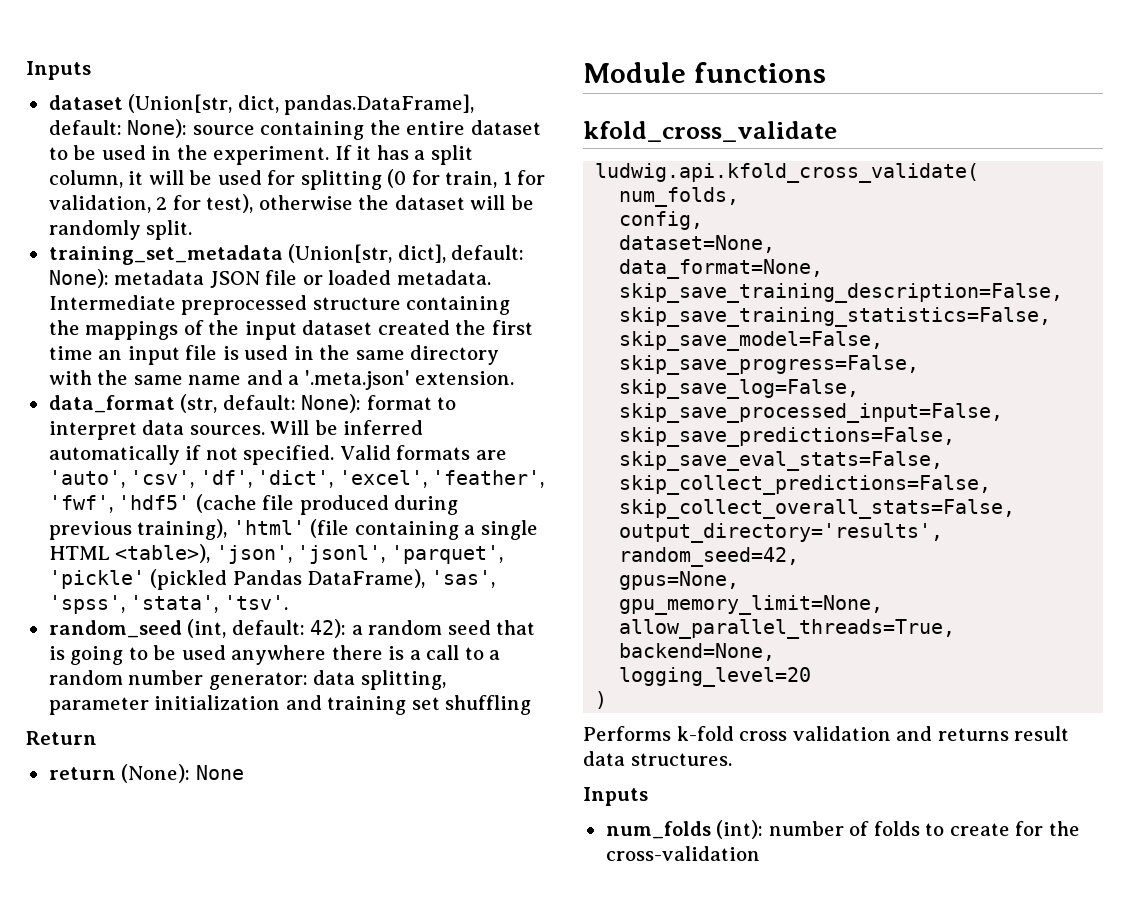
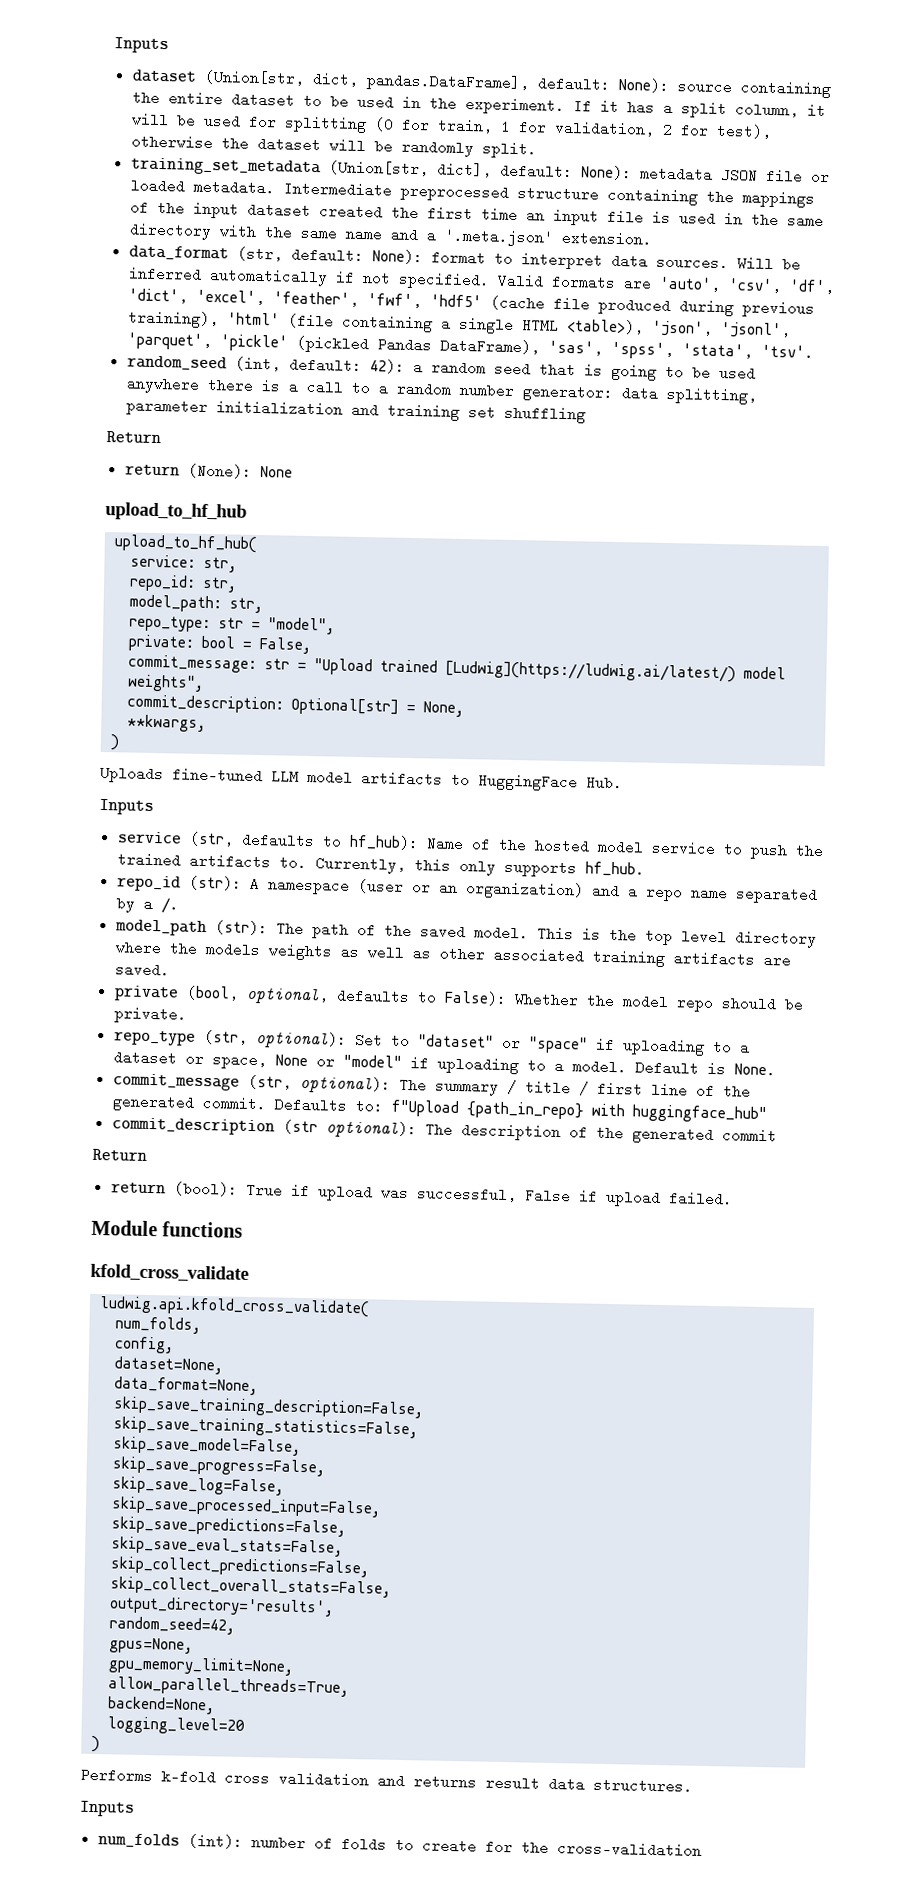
(244, 772) none -> [105,502,247,522] [114,534,258,553] [130,554,238,573] [129,574,238,593] [129,594,264,614] [129,615,336,635] [128,634,313,655] [128,654,787,683] [127,674,205,692] [127,694,465,718] [127,714,207,733] [110,734,121,751] [100,765,623,792] [99,798,154,816] [116,831,824,860] [116,852,645,878] [116,875,818,904] [115,896,179,914] [114,919,817,948] [114,940,791,968] [114,962,170,978] [113,985,804,1012] [113,1006,187,1024] [113,1030,750,1056] [112,1050,776,1078] [112,1073,751,1099] [111,1094,767,1124] [111,1117,777,1145] [92,1148,147,1161] [110,1181,733,1207] // upload_to_hf_hub // upload_to_hf_hub( // service: str, // repo_id: str, // model_path: str, // repo_type: str = "model", // private: bool = False, // commit_message: str = "Upload trained [Ludwig](https://ludwig.ai/latest/) model weights", // commit_description: Optional[str] = None, // **kwargs, // ) // Uploads fine-tuned LLM model artifacts to HuggingFace Hub. // Inputs // service (str, defaults to hf_hub): Name of the hosted model service to push the trained artifacts to. Currently, this only supports hf_hub. // repo_id (str): A namespace (user or an organization) and a repo name separated by a /. // model_path (str): The path of the saved model. This is the top level directory where the models weights as well as other associated training artifacts are saved. // private (bool, optional, defaults to False): Whether the model repo should be private. // repo_type (str, optional): Set to "dataset" or "space" if uploading to a dataset or space, None or "model" if uploading to a model. Default is None. // commit_message (str, optional): The summary / title / first line of the generated commit. Defaults to: f"Upload {path_in_repo} with huggingface_hub" // commit_description (str optional): The description of the generated commit // Return // return (bool): True if upload was successful, False if upload failed.

